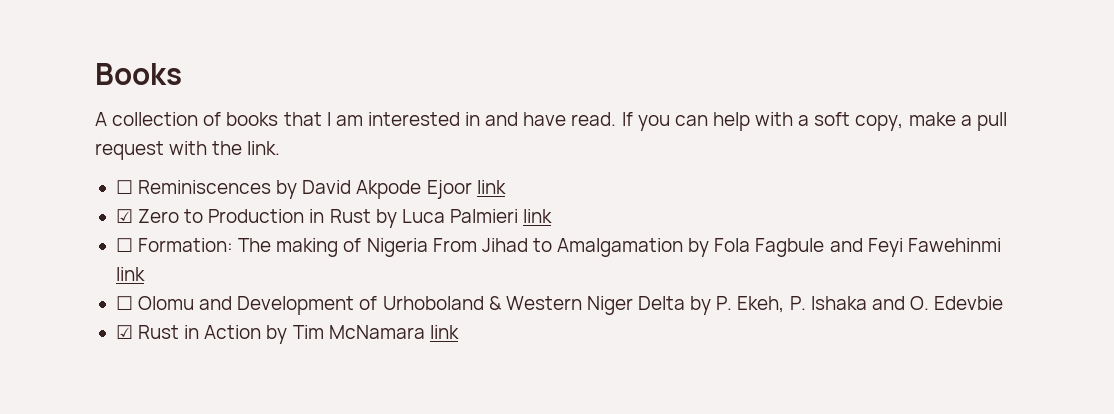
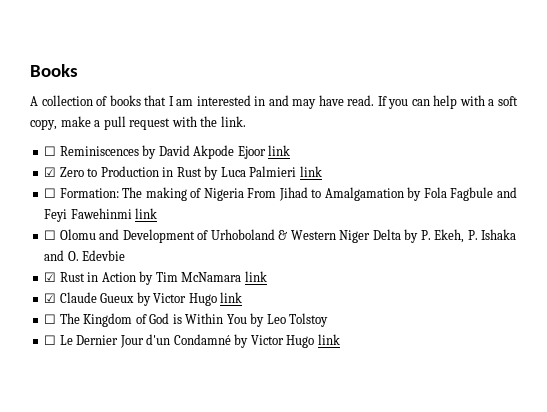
(519, 119) none -> [292,99,317,109] may
(459, 332) none -> [44,292,243,306] [44,313,329,327] [44,334,340,348] // ☑ Claude Gueux by Victor Hugo link // ☐ The Kingdom of God is Within You by Leo Tolstoy // ☐ Le Dernier Jour d'un Condamné by Victor Hugo link

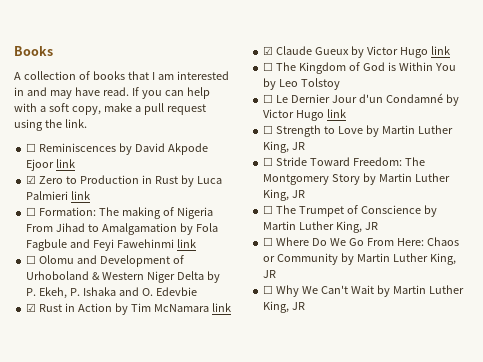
[171,116,197,127] with -> [14,119,43,131] using
(340, 339) none -> [263,125,453,137] [263,141,306,153] [263,157,425,166] [263,173,450,185] [263,189,306,201] [263,205,437,217] [263,221,379,233] [263,237,459,246] [263,253,456,265] [263,270,277,278] [263,285,464,297] [263,301,306,313] // ☐ Strength to Love by Martin Luther King, JR // ☐ Stride Toward Freedom: The Montgomery Story by Martin Luther King, JR // ☐ The Trumpet of Conscience by Martin Luther King, JR // ☐ Where Do We Go From Here: Chaos or Community by Martin Luther King, JR // ☐ Why We Can't Wait by Martin Luther King, JR

